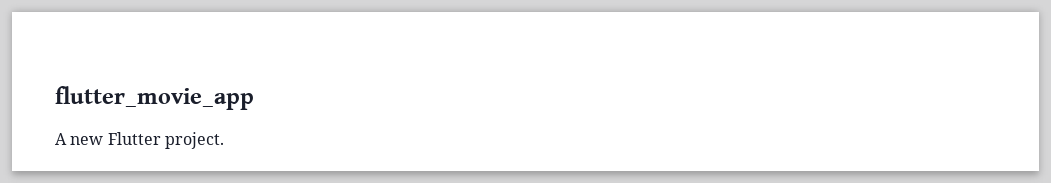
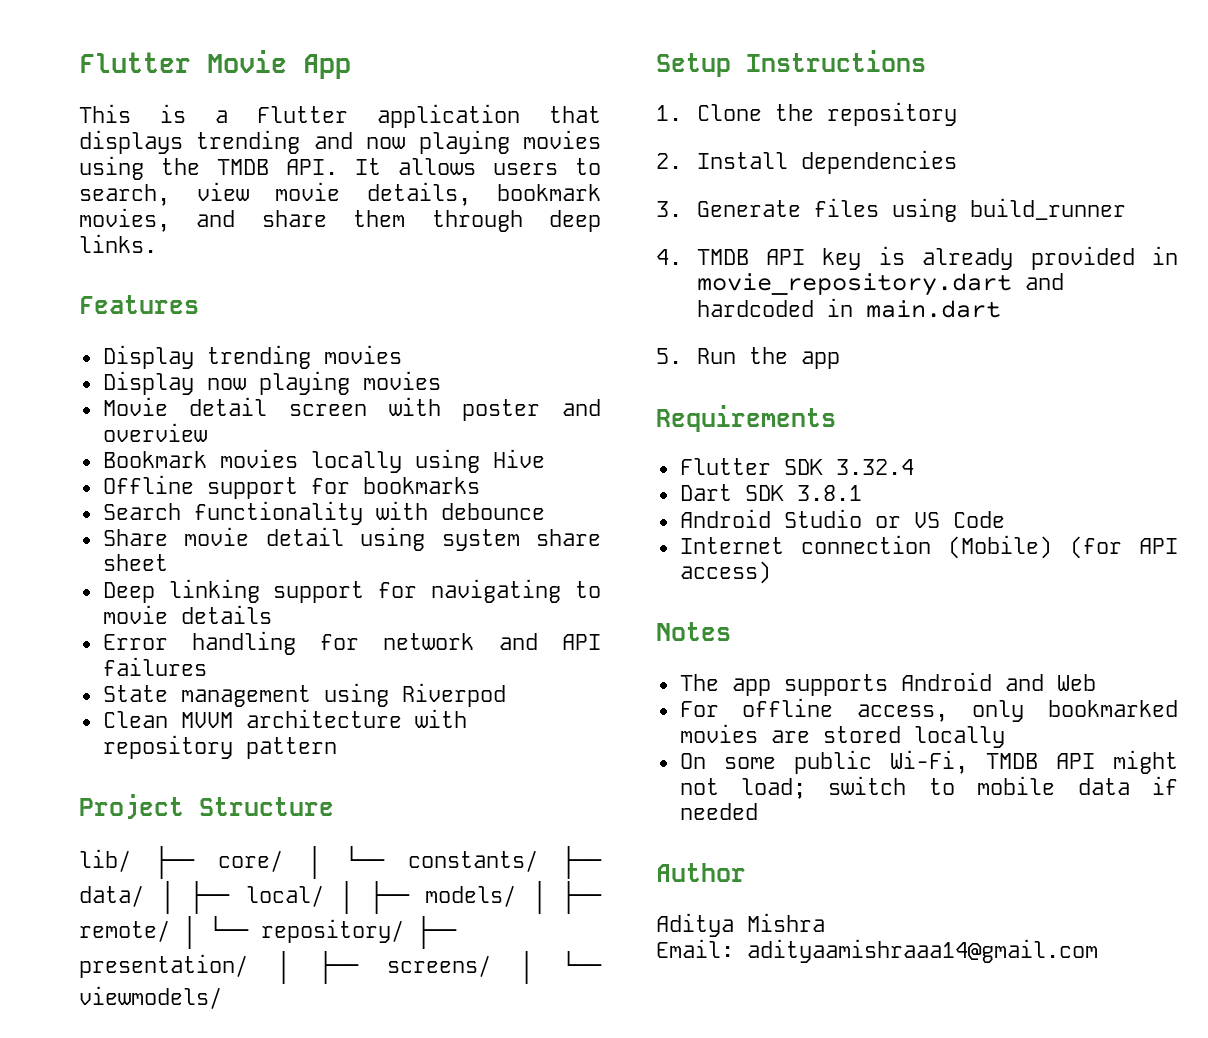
[55,86,254,110] [55,132,224,149] flutter_movie_app // A new Flutter project. -> [79,50,351,79] [79,104,601,128] [79,130,601,154] [79,156,601,180] [79,182,601,206] [79,208,601,232] [79,234,157,253] [79,295,199,314] [102,345,402,369] [102,371,441,395] [102,397,601,421] [102,423,207,442] [102,449,545,473] [102,475,480,499] [102,501,545,525] [102,527,602,551] [102,554,168,571] [102,579,601,603] [102,605,272,624] [102,631,601,655] [102,657,207,676] [102,683,506,707] [102,709,467,728] [102,735,337,759] [79,794,334,819] [79,846,602,879] [79,881,602,914] [79,916,457,949] [79,951,602,984] [79,986,222,1009] [656,50,926,77] [656,102,957,126] [656,150,957,174] [656,198,1126,222] [656,246,1178,270] [696,273,1064,296] [696,298,1001,318] [656,347,840,369] [656,405,836,432] [679,458,914,475] [679,484,862,501] [679,509,1005,528] [679,535,1178,559] [679,561,771,584] [656,622,731,641] [679,672,1096,696] [679,698,1178,722] [679,724,1005,748] [679,750,1178,774] [679,776,1178,799] [679,803,758,820] [656,863,746,882] [656,913,825,937] [656,939,1098,963] Flutter Movie App // This is a Flutter application that displays trending and now playing movies using the TMDB API. It allows users to search, view movie details, bookmark movies, and share them through deep links. // Features // Display trending movies // Display now playing movies // Movie detail screen with poster and overview // Bookmark movies locally using Hive // Offline support for bookmarks // Search functionality with debounce // Share movie detail using system share sheet // Deep linking support for navigating to movie details // Error handling for network and API failures // State management using Riverpod // Clean MVVM architecture with repository pattern // Project Structure // lib/ ├── core/ │ └── constants/ ├── data/ │ ├── local/ │ ├── models/ │ ├── remote/ │ └── repository/ ├── presentation/ │ ├── screens/ │ └── viewmodels/ // Setup Instructions // 1. Clone the repository // 2. Install dependencies // 3. Generate files using build_runner // 4. TMDB API key is already provided in movie_repository.dart and hardcoded in main.dart // 5. Run the app // Requirements // Flutter SDK 3.32.4 // Dart SDK 3.8.1 // Android Studio or VS Code // Internet connection (Mobile) (for API access) // Notes // The app supports Android and Web // For offline access, only bookmarked movies are stored locally // On some public Wi-Fi, TMDB API might not load; switch to mobile data if needed // Author // Aditya Mishra // Email: adityaamishraaa14@gmail.com

